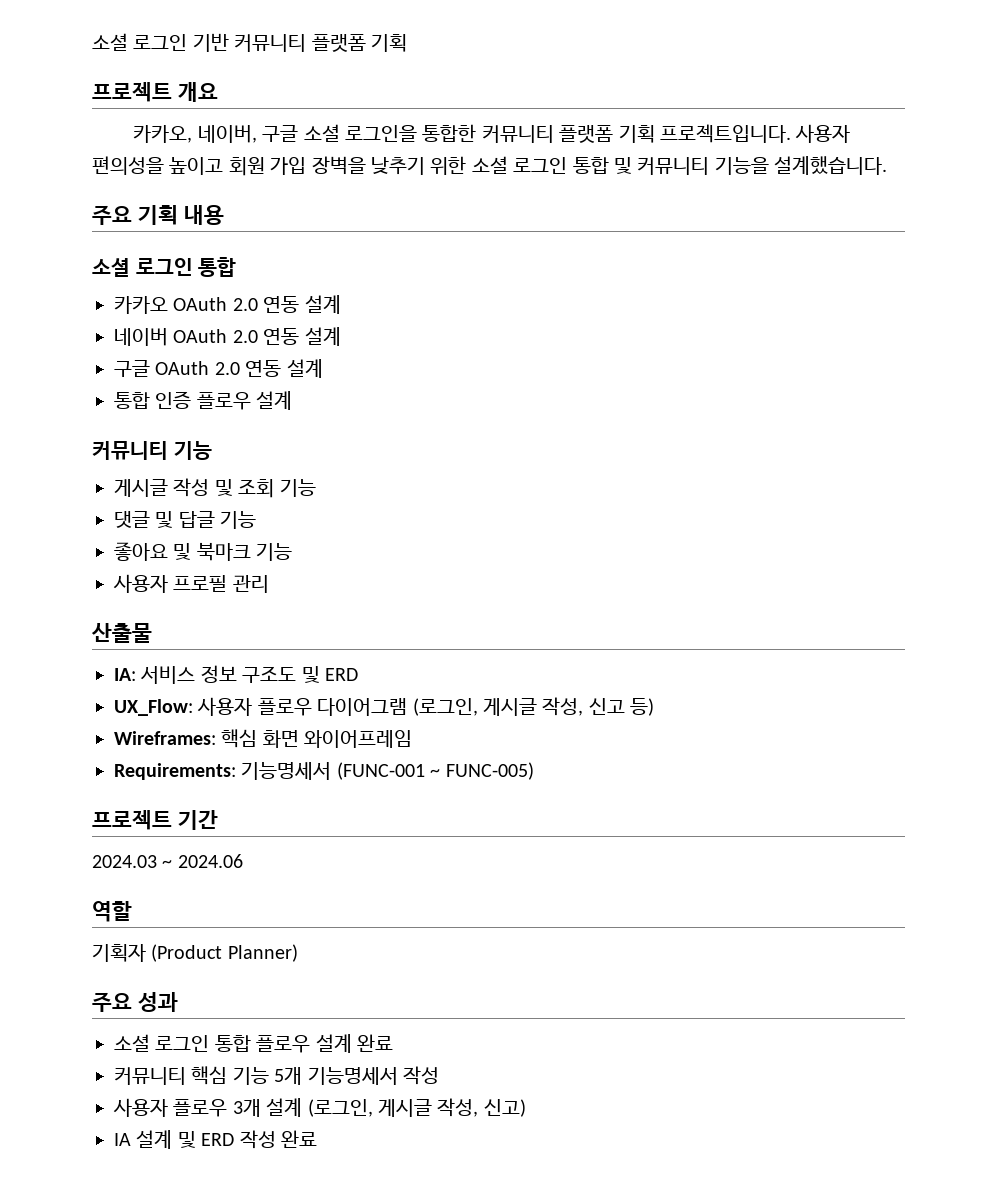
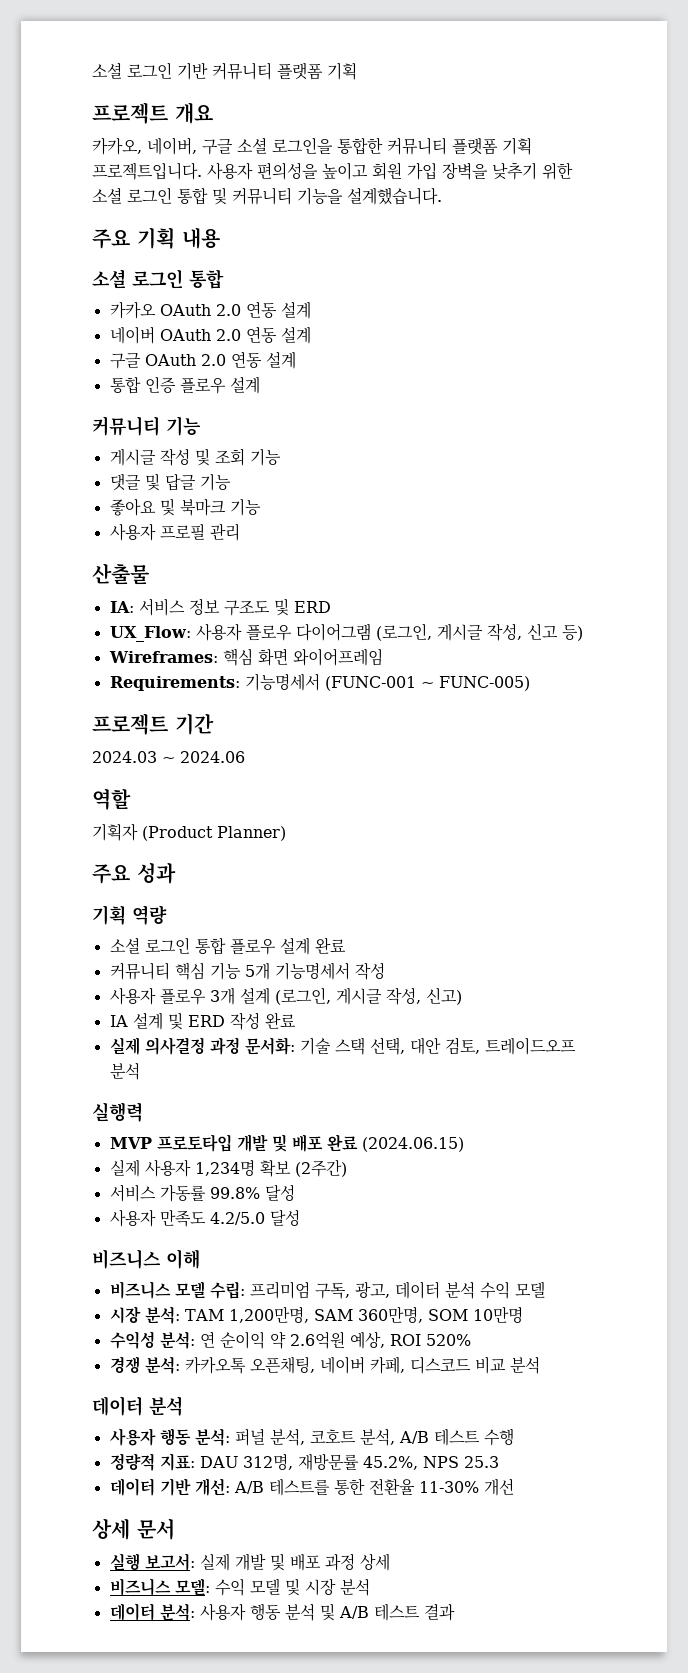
(178, 1002) none -> [92,905,167,925] // 기획 역량
(317, 1139) none -> [109,1037,576,1055] [109,1063,140,1080] [92,1102,143,1122] [109,1134,464,1152] [109,1159,347,1177] [109,1184,295,1202] [109,1209,300,1227] [92,1249,200,1269] [109,1281,545,1299] [109,1306,523,1324] [109,1331,471,1349] [109,1356,540,1374] [92,1396,183,1416] [109,1428,514,1446] [109,1453,499,1471] [109,1478,514,1496] [92,1518,175,1540] [109,1553,390,1571] [109,1578,370,1596] [109,1603,455,1621] // 실제 의사결정 과정 문서화: 기술 스택 선택, 대안 검토, 트레이드오프 분석 // 실행력 // MVP 프로토타입 개발 및 배포 완료 (2024.06.15) // 실제 사용자 1,234명 확보 (2주간) // 서비스 가동률 99.8% 달성 // 사용자 만족도 4.2/5.0 달성 // 비즈니스 이해 // 비즈니스 모델 수립: 프리미엄 구독, 광고, 데이터 분석 수익 모델 // 시장 분석: TAM 1,200만명, SAM 360만명, SOM 10만명 // 수익성 분석: 연 순이익 약 2.6억원 예상, ROI 520% // 경쟁 분석: 카카오톡 오픈채팅, 네이버 카페, 디스코드 비교 분석 // 데이터 분석 // 사용자 행동 분석: 퍼널 분석, 코호트 분석, A/B 테스트 수행 // 정량적 지표: DAU 312명, 재방문률 45.2%, NPS 25.3 // 데이터 기반 개선: A/B 테스트를 통한 전환율 11-30% 개선 // 상세 문서 // 실행 보고서: 실제 개발 및 배포 과정 상세 // 비즈니스 모델: 수익 모델 및 시장 분석 // 데이터 분석: 사용자 행동 분석 및 A/B 테스트 결과

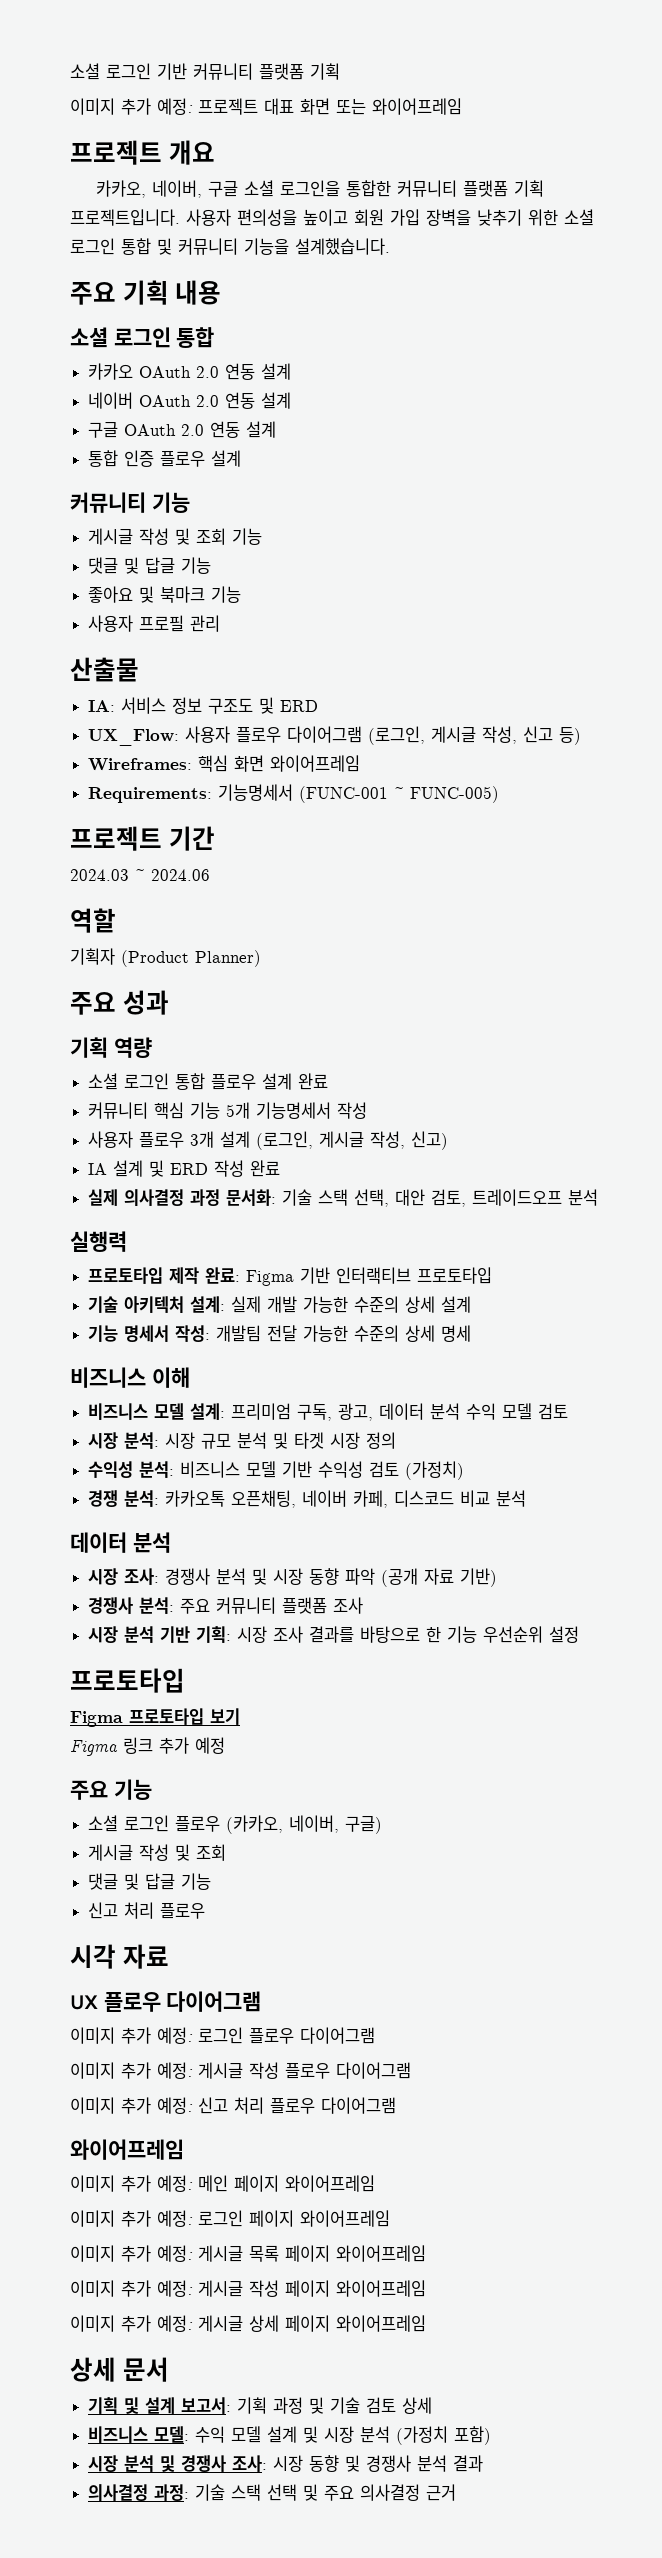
(357, 71) none -> [70,98,462,115] // 이미지 추가 예정: 프로젝트 대표 화면 또는 와이어프레임
[109,1134,464,1152] [109,1159,347,1177] [109,1184,295,1202] [109,1209,300,1227] MVP 프로토타입 개발 및 배포 완료 (2024.06.15) // 실제 사용자 1,234명 확보 (2주간) // 서비스 가동률 99.8% 달성 // 사용자 만족도 4.2/5.0 달성 -> [88,1267,493,1286] [88,1296,472,1313] [88,1325,472,1342] 프로토타입 제작 완료: Figma 기반 인터랙티브 프로토타입 // 기술 아키텍처 설계: 실제 개발 가능한 수준의 상세 설계 // 기능 명세서 작성: 개발팀 전달 가능한 수준의 상세 명세
[209,1281,245,1299] 수립: -> [190,1403,226,1420] 설계:
(545, 1289) none -> [538,1403,569,1420] 검토
[184,1306,523,1323] [109,1331,471,1349] TAM 1,200만명, SAM 360만명, SOM 10만명 // 수익성 분석: 연 순이익 약 2.6억원 예상, ROI 520% -> [165,1432,397,1449] [88,1461,465,1480] 시장 규모 분석 및 타겟 시장 정의 // 수익성 분석: 비즈니스 모델 기반 수익성 검토 (가정치)
[109,1428,514,1446] [109,1453,499,1471] [109,1478,514,1496] [92,1518,175,1540] [109,1553,355,1571] 사용자 행동 분석: 퍼널 분석, 코호트 분석, A/B 테스트 수행 // 정량적 지표: DAU 312명, 재방문률 45.2%, NPS 25.3 // 데이터 기반 개선: A/B 테스트를 통한 전환율 11-30% 개선 // 상세 문서 // 실행 보고서: 실제 개발 및 배포 과정 -> [88,1568,498,1587] [88,1597,364,1614] [88,1626,580,1643] [70,1668,185,1693] [70,1708,240,1727] [70,1737,225,1756] [70,1779,152,1800] [88,1815,383,1834] [88,1844,227,1861] [88,1873,212,1890] [88,1902,206,1919] [70,1944,169,1969] [70,1991,262,2012] [70,2027,375,2044] [70,2062,411,2079] [70,2097,396,2114] [70,2139,184,2160] [70,2175,375,2192] [70,2210,390,2227] [70,2245,426,2262] [70,2280,426,2297] [70,2315,426,2332] [70,2357,169,2382] [88,2397,397,2414] 시장 조사: 경쟁사 분석 및 시장 동향 파악 (공개 자료 기반) // 경쟁사 분석: 주요 커뮤니티 플랫폼 조사 // 시장 분석 기반 기획: 시장 조사 결과를 바탕으로 한 기능 우선순위 설정 // 프로토타입 // Figma 프로토타입 보기 // Figma 링크 추가 예정 // 주요 기능 // 소셜 로그인 플로우 (카카오, 네이버, 구글) // 게시글 작성 및 조회 // 댓글 및 답글 기능 // 신고 처리 플로우 // 시각 자료 // UX 플로우 다이어그램 // 이미지 추가 예정: 로그인 플로우 다이어그램 // 이미지 추가 예정: 게시글 작성 플로우 다이어그램 // 이미지 추가 예정: 신고 처리 플로우 다이어그램 // 와이어프레임 // 이미지 추가 예정: 메인 페이지 와이어프레임 // 이미지 추가 예정: 로그인 페이지 와이어프레임 // 이미지 추가 예정: 게시글 목록 페이지 와이어프레임 // 이미지 추가 예정: 게시글 작성 페이지 와이어프레임 // 이미지 추가 예정: 게시글 상세 페이지 와이어프레임 // 상세 문서 // 기획 및 설계 보고서: 기획 과정 및 기술 검토
(280, 1586) none -> [267,2426,298,2443] 설계
[109,1603,455,1621] // 데이터 분석: 사용자 행동 분석 및 A/B 테스트 결과 -> [396,2426,492,2445] [88,2455,484,2472] [88,2484,457,2501] (가정치 포함) // 시장 분석 및 경쟁사 조사: 시장 동향 및 경쟁사 분석 결과 // 의사결정 과정: 기술 스택 선택 및 주요 의사결정 근거

